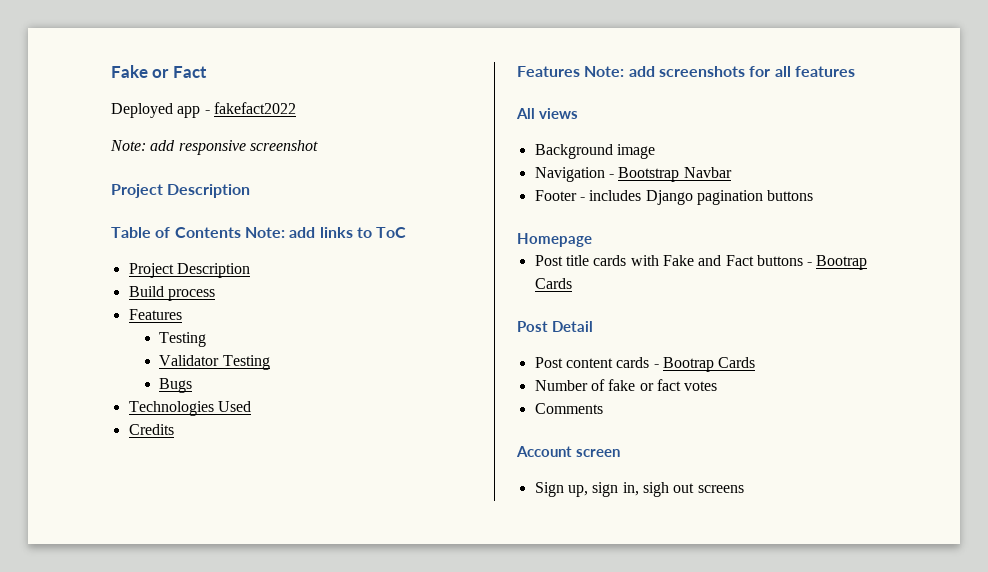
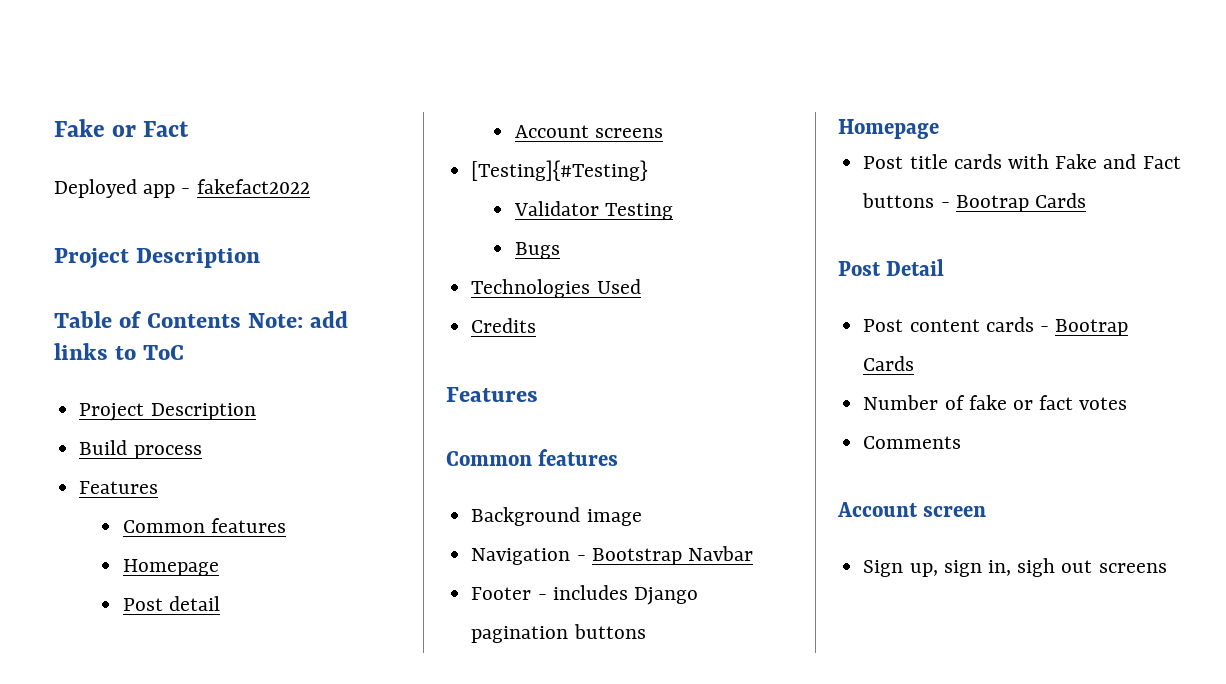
[110,140,318,155] // Note: add responsive screenshot -> (310, 186) none
[159,332,207,347] Testing -> [123,518,287,533] [123,559,220,576] [123,596,221,611] [515,125,664,138] [471,160,649,181] Common features // Homepage // Post detail // Account screens // [Testing]{#Testing}
[584,66,855,77] [516,108,579,119] Note: add screenshots for all features // All views -> [446,449,619,466] // Common features

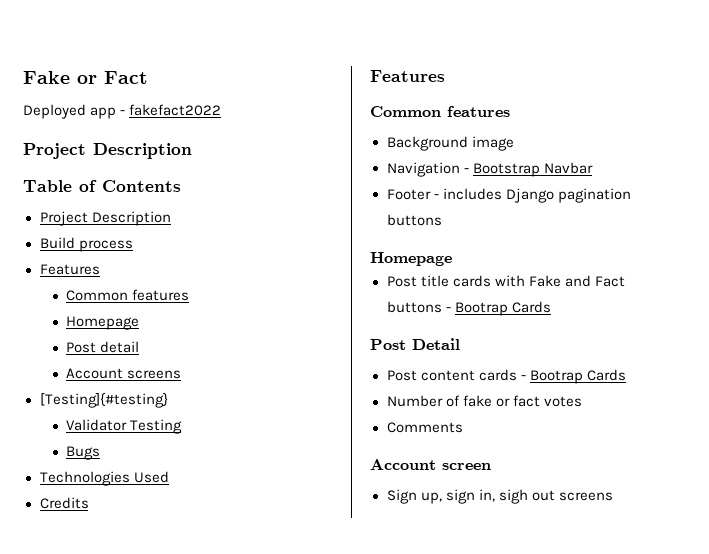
[247,311,348,328] [54,343,184,360] Note: add links to ToC -> (181, 186) none
[471,160,649,181] [Testing]{#Testing} -> [39,392,168,408] [Testing]{#testing}

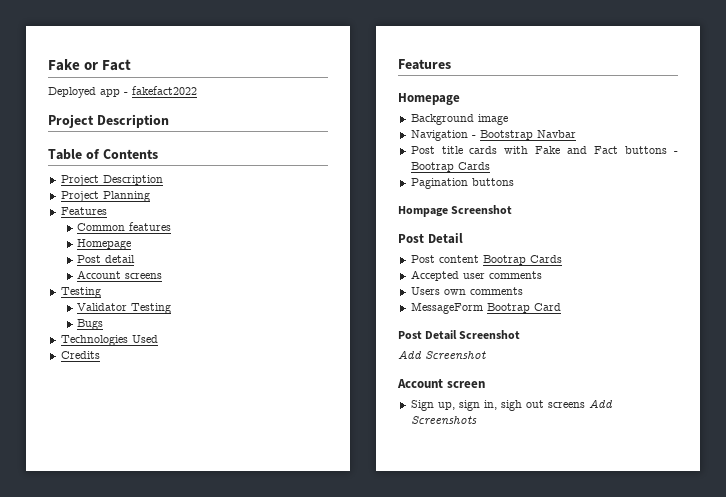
[39,237,133,252] Build process -> [60,191,150,202] Project Planning
[39,392,168,408] [Testing]{#testing} -> [60,287,101,298] Testing
[370,106,510,117] Common features -> [398,93,460,105] Homepage
[386,188,631,203] [386,214,442,226] [370,252,452,266] // Footer - includes Django pagination buttons // Homepage -> (576, 134) none
(551, 307) none -> [410,178,514,189] [398,205,513,217] // Pagination buttons // Hompage Screenshot
[478,369,626,384] [386,395,582,407] [386,422,463,433] cards - Bootrap Cards // Number of fake or fact votes // Comments -> [482,255,562,265] [410,270,542,281] [410,287,523,295] [410,302,561,314] [398,330,521,340] [398,350,486,360] Bootrap Cards // Accepted user comments // Users own comments // MessageForm Bootrap Card // Post Detail Screenshot // Add Screenshot
(613, 496) none -> [588,399,613,408] [410,416,477,425] Add Screenshots

